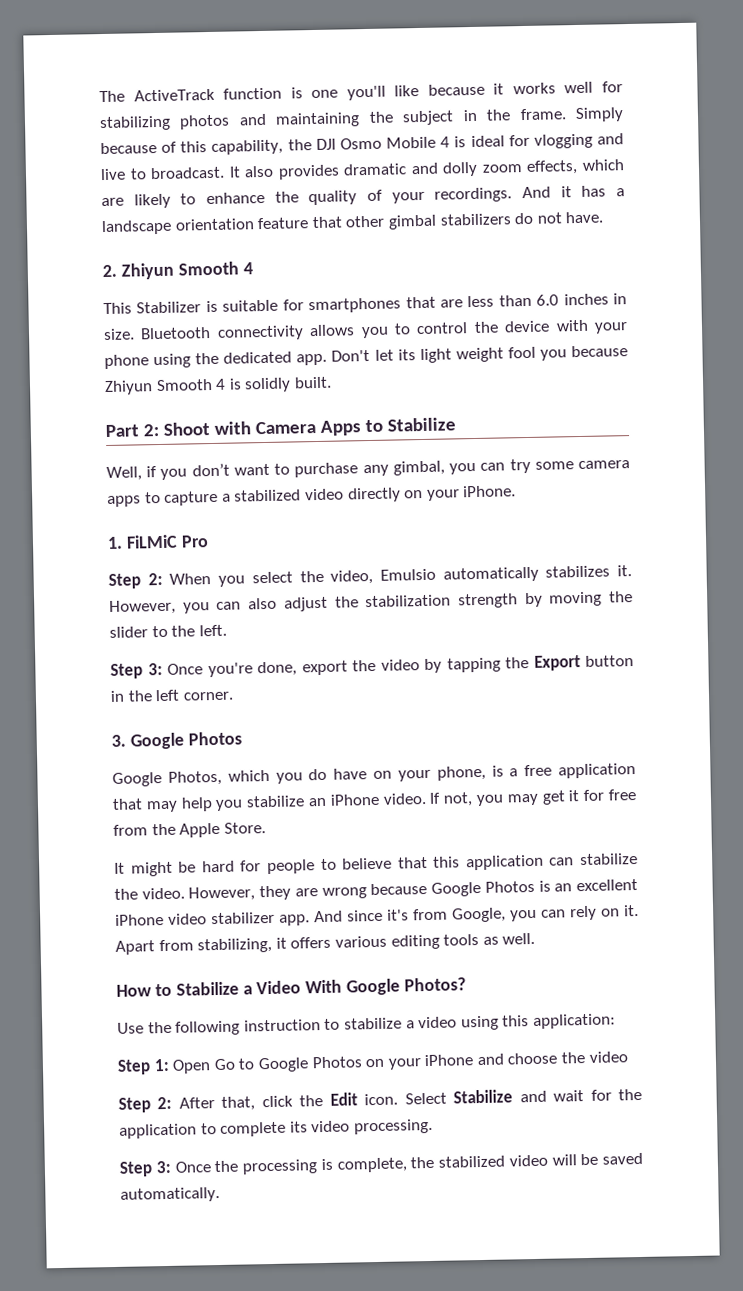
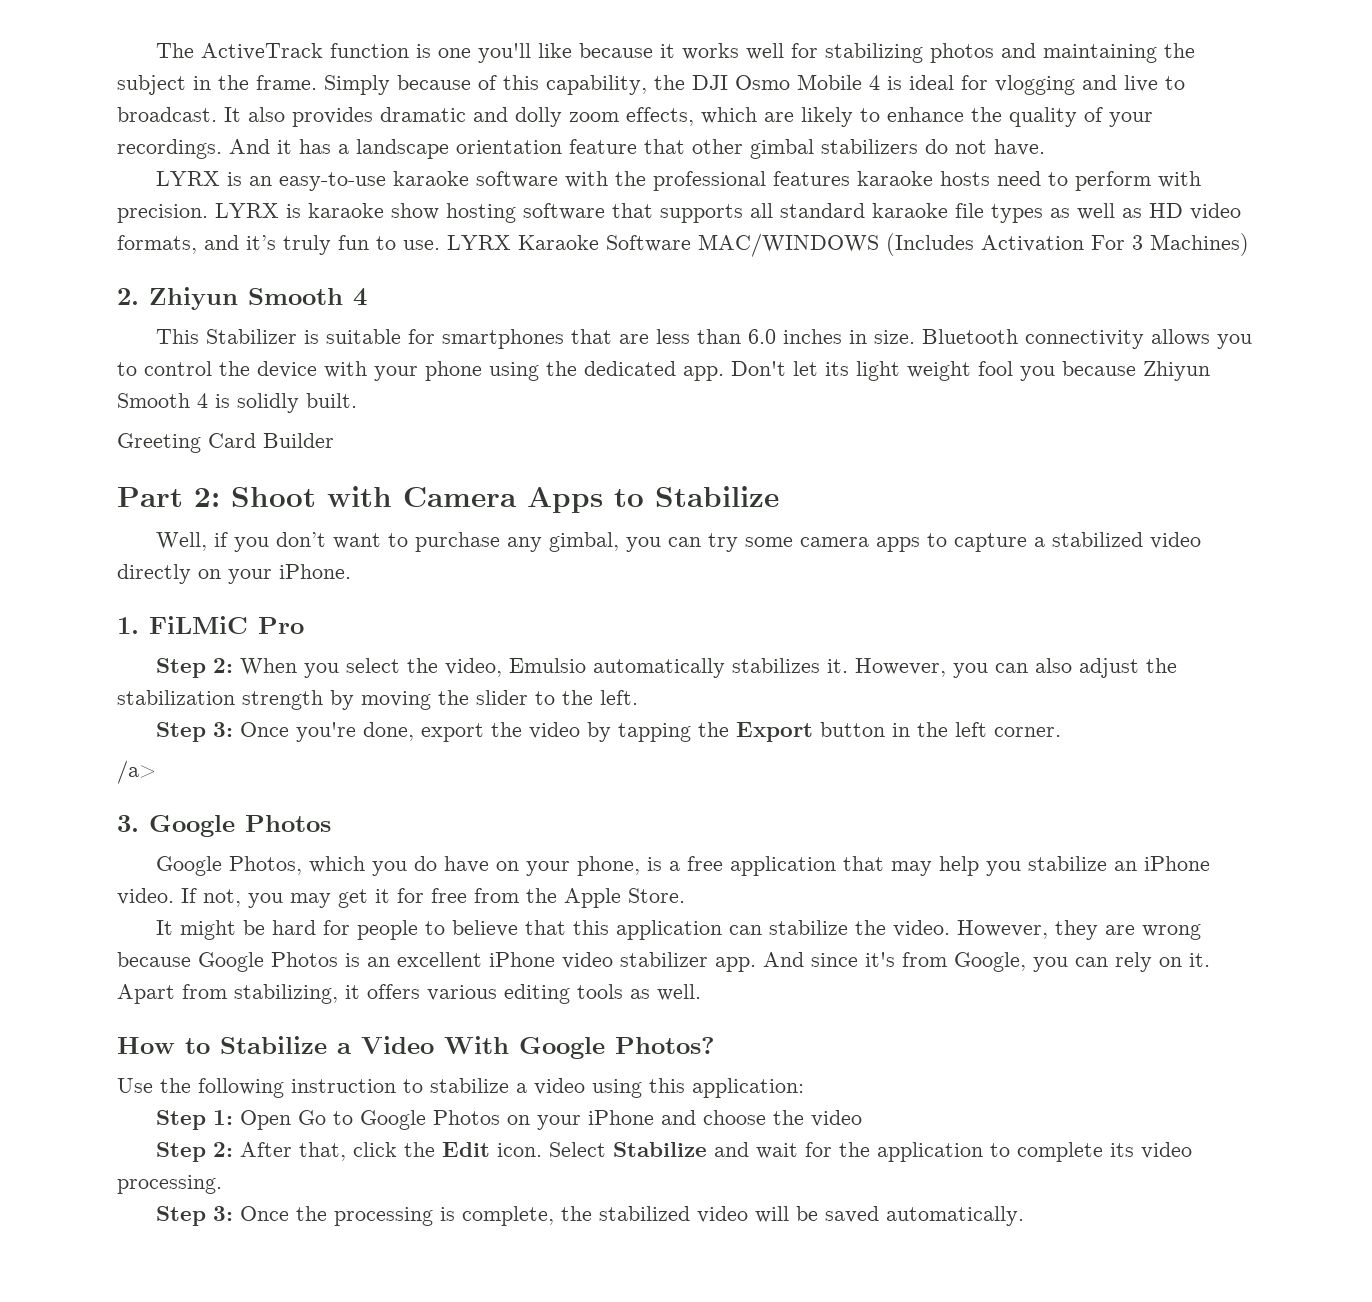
(604, 217) none -> [155,171,1201,191] [117,203,1241,223] [117,233,1249,257] // LYRX is an easy-to-use karaoke software with the professional features karaoke hosts need to perform with precision. LYRX is karaoke show hosting software that supports all standard karaoke file types as well as HD video formats, and it’s truly fun to use. LYRX Karaoke Software MAC/WINDOWS (Includes Activation For 3 Machines)
(332, 382) none -> [117,433,334,453] // Greeting Card Builder
(234, 696) none -> [117,760,156,784] // /a>

